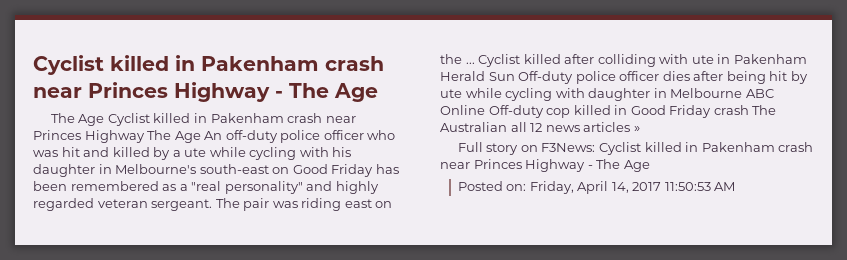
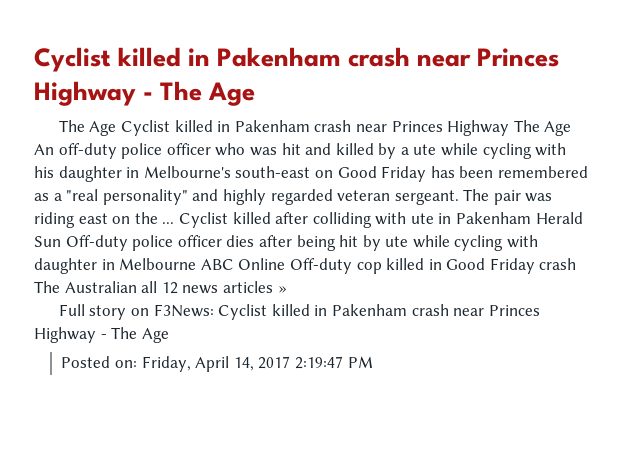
[664,182,736,191] 11:50:53 AM -> [294,356,373,369] 2:19:47 PM

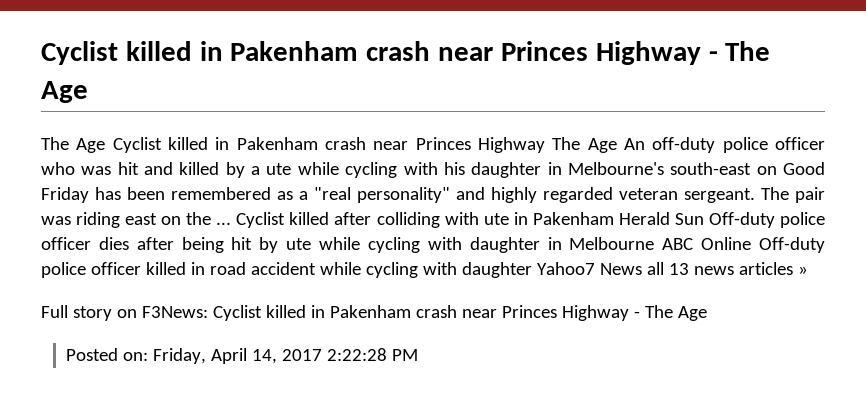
[356,258,577,274] [34,281,178,294] cop killed in Good Friday crash The Australian all 12 -> [41,262,689,278] police officer killed in road accident while cycling with daughter Yahoo7 News all 13
[294,356,343,369] 2:19:47 -> [327,348,388,361] 2:22:28

